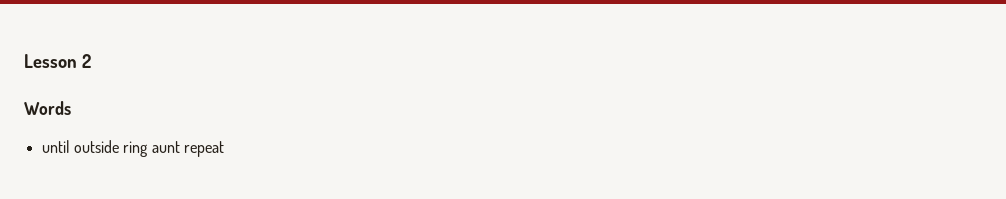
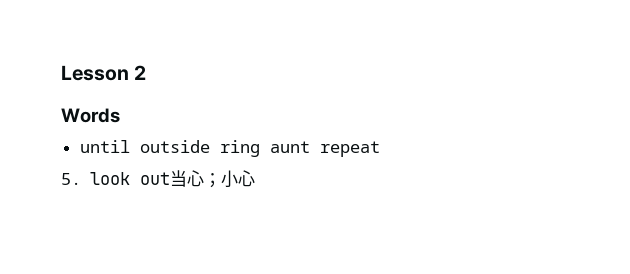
(224, 149) none -> [61,170,255,188] // 5. look out当心；小心

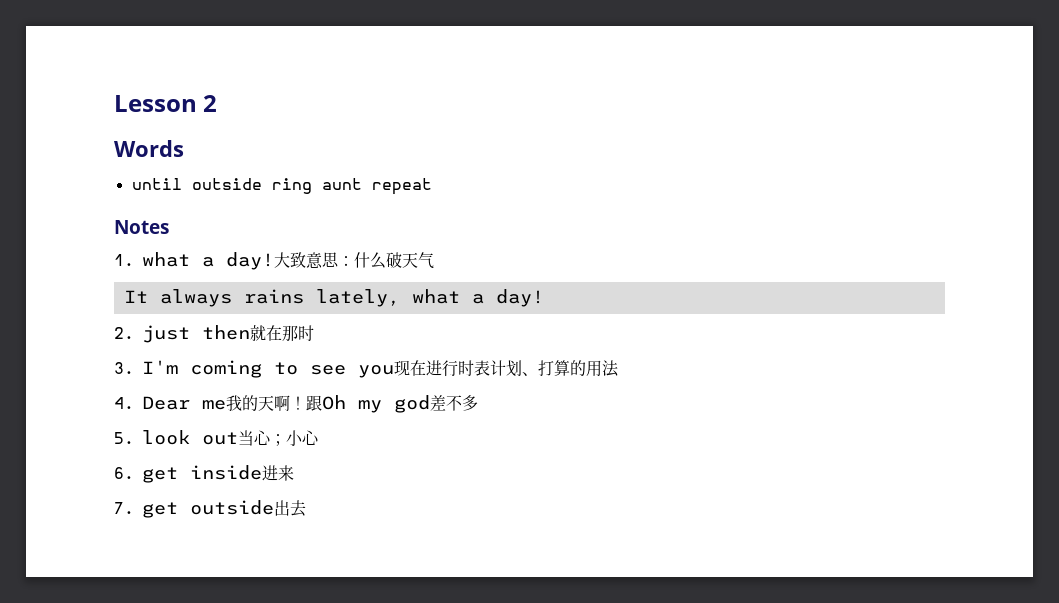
(380, 149) none -> [114,220,169,234] [114,252,434,270] [123,289,544,307] [114,325,314,343] [114,360,619,378] [114,395,478,413] // Notes // 1. what a day!大致意思：什么破天气 // It always rains lately, what a day! // 2. just then就在那时 // 3. I'm coming to see you现在进行时表计划、打算的用法 // 4. Dear me我的天啊！跟Oh my god差不多
(255, 178) none -> [114,465,294,483] [114,500,306,518] // 6. get inside进来 // 7. get outside出去

